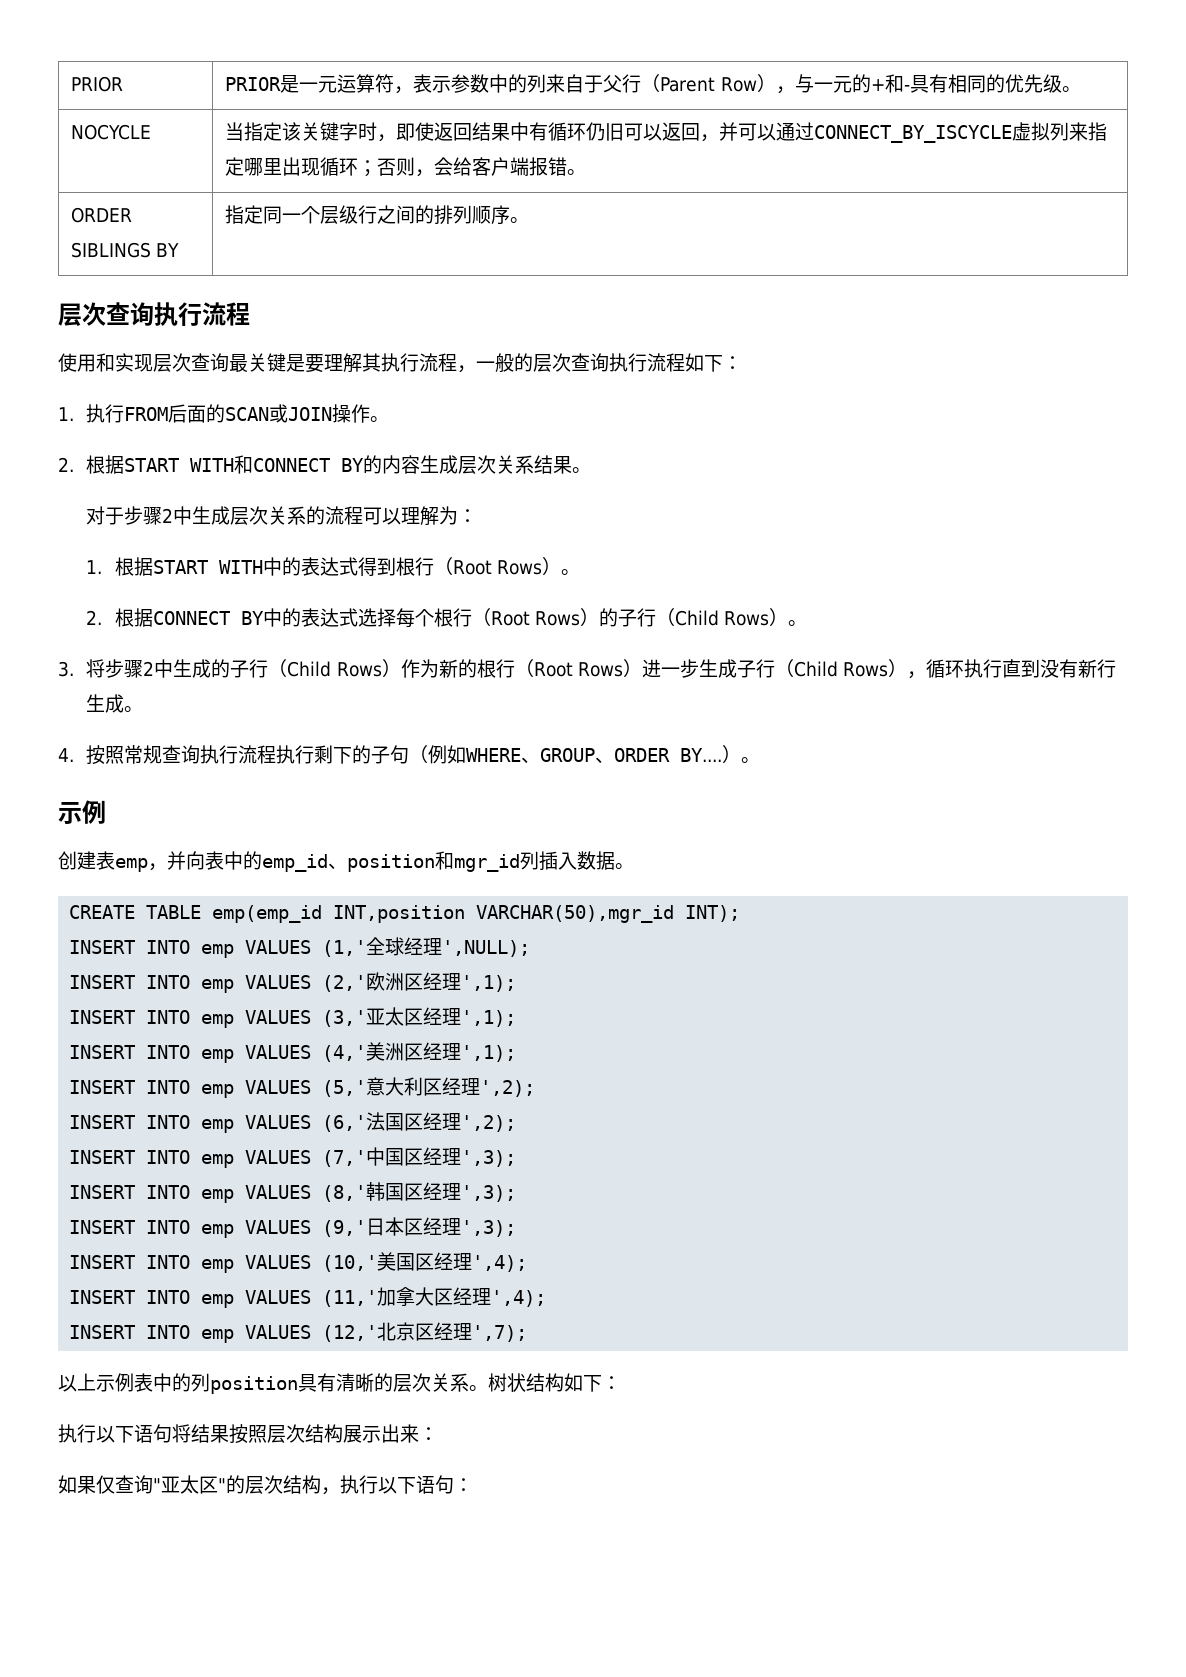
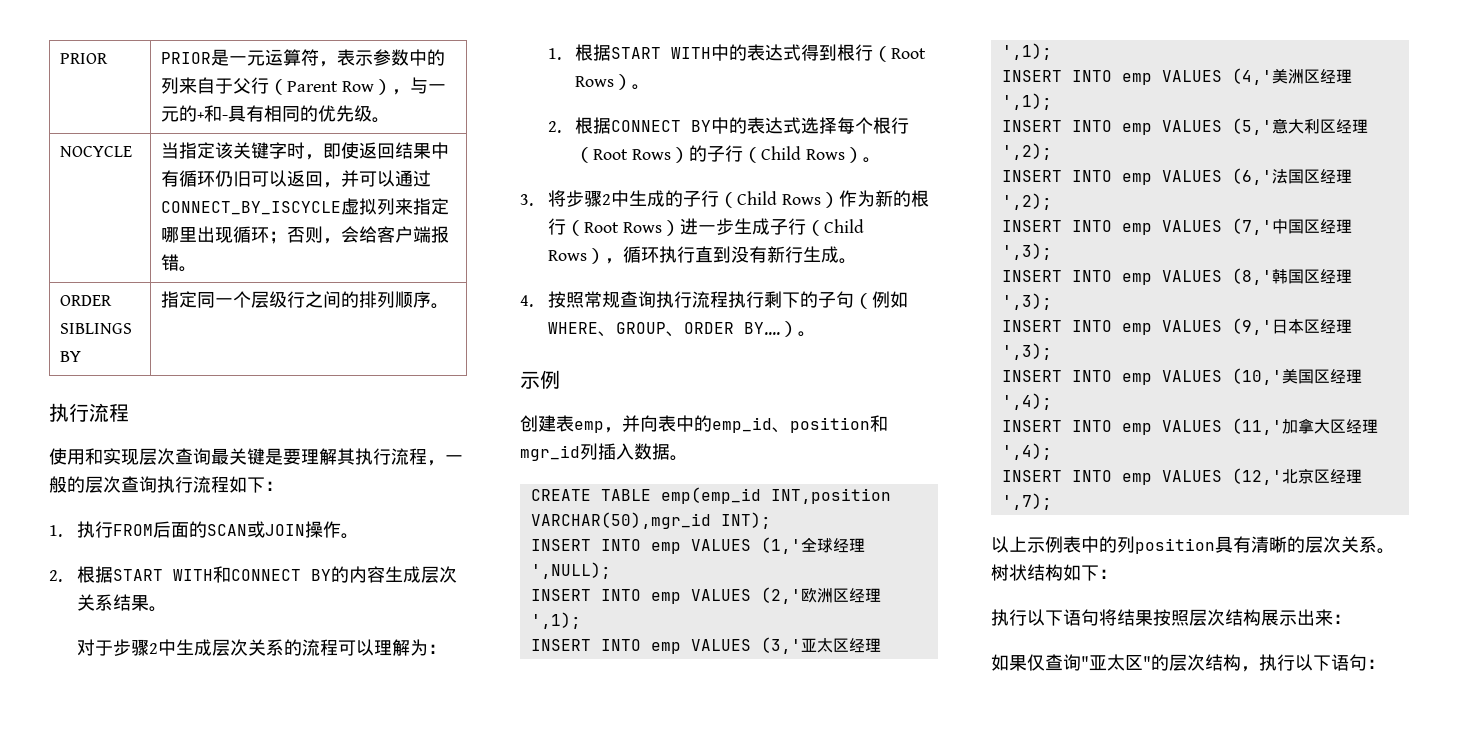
[58,302,154,327] 层次查询 -> (450, 306) none

